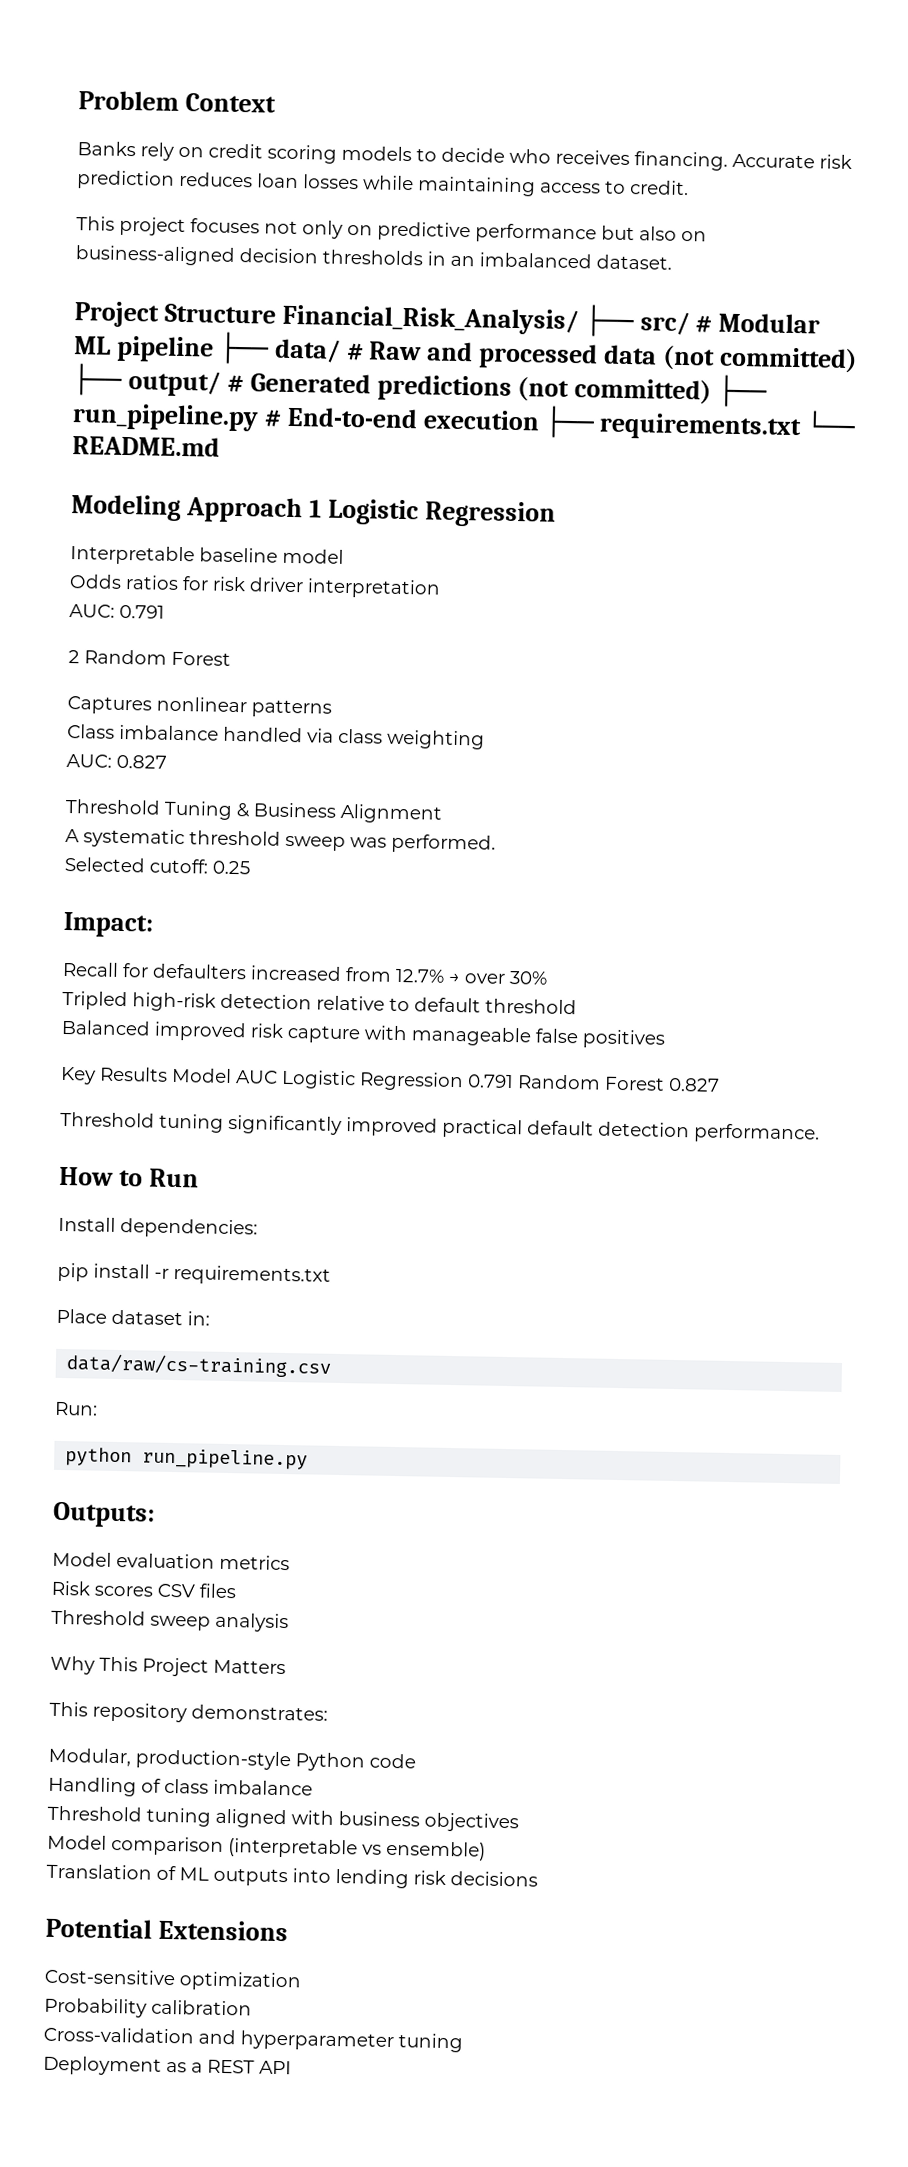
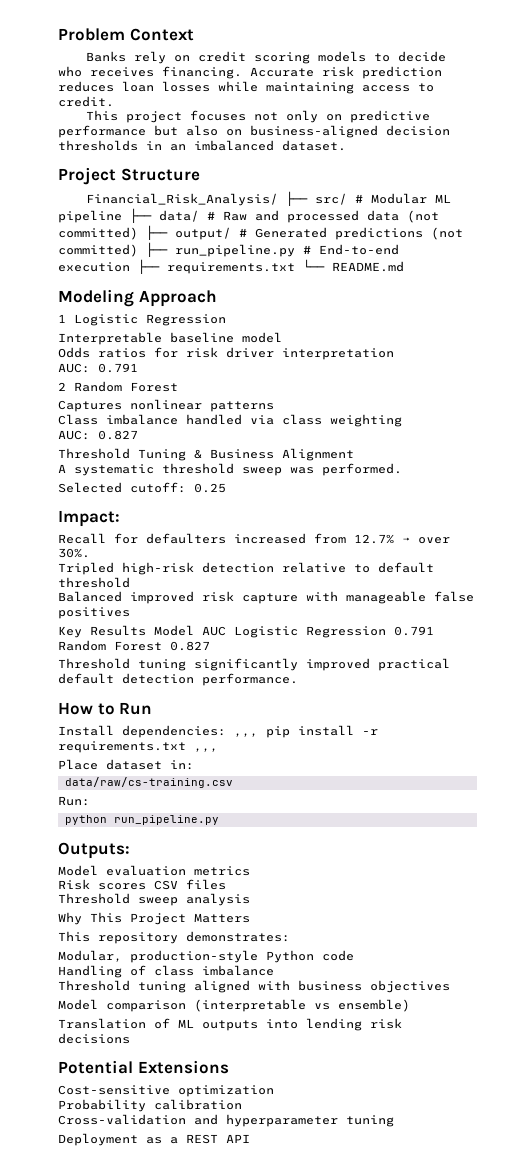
(276, 313) none -> (200, 174) //
(303, 510) none -> (217, 298) //
[509,970,548,985] 30% -> [58,548,90,558] 30%.
(258, 1228) // -> [234,733,258,737] ,,,
(331, 1275) none -> [194,748,218,752] ,,,

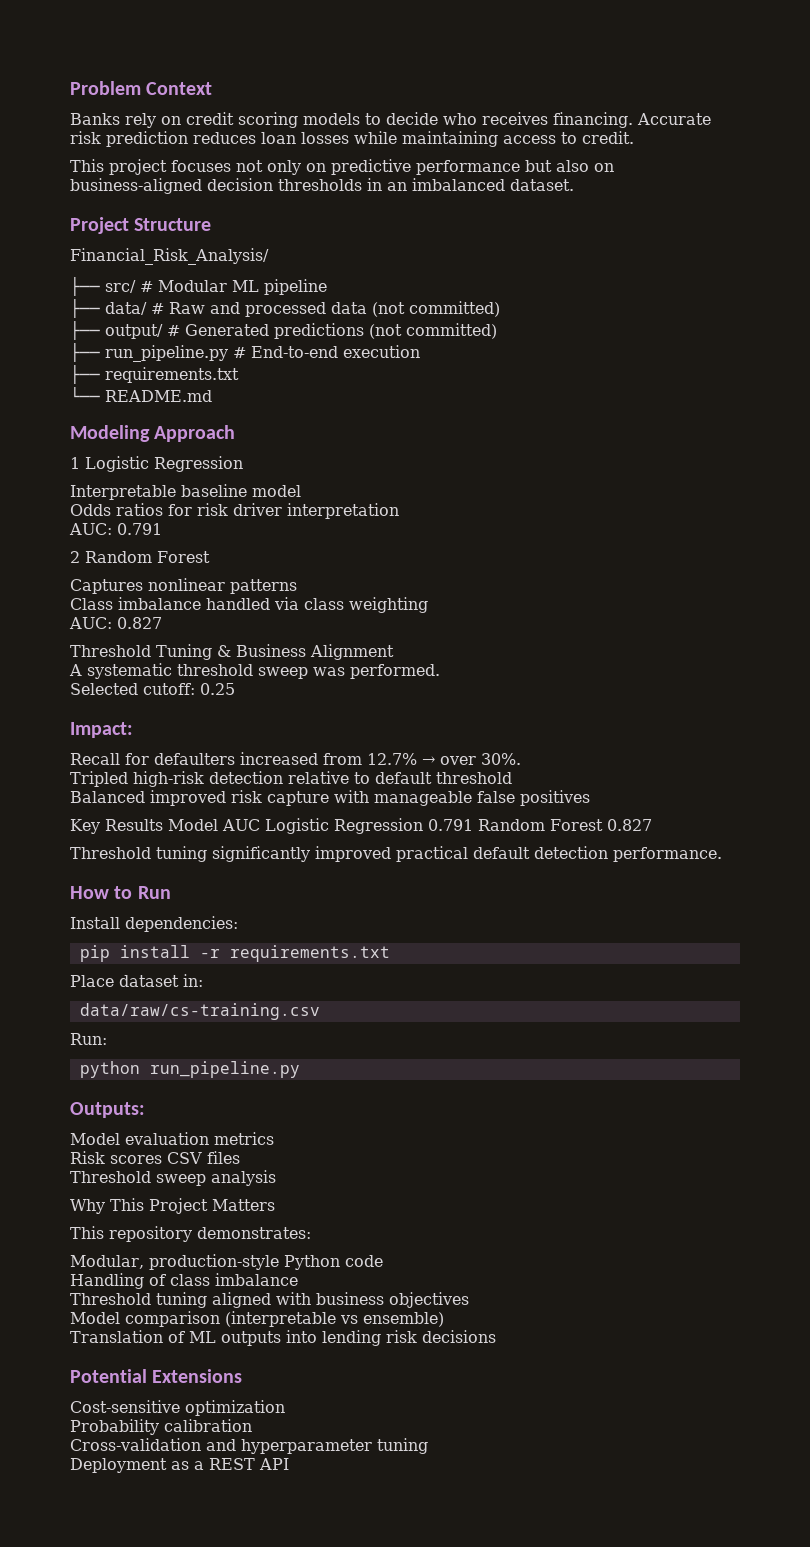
(278, 199) none -> (269, 256) //
(122, 216) none -> (327, 287) //
(138, 233) none -> (500, 309) //
(138, 250) none -> (497, 331) //
(130, 267) none -> (420, 351) //
(295, 268) none -> (239, 375) //
[234,733,258,737] ,,, -> (238, 924) //
[194,748,218,752] ,,, -> (390, 953) none

